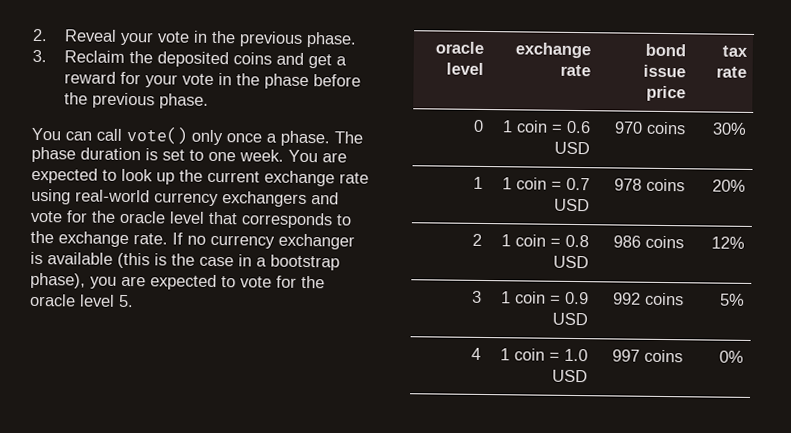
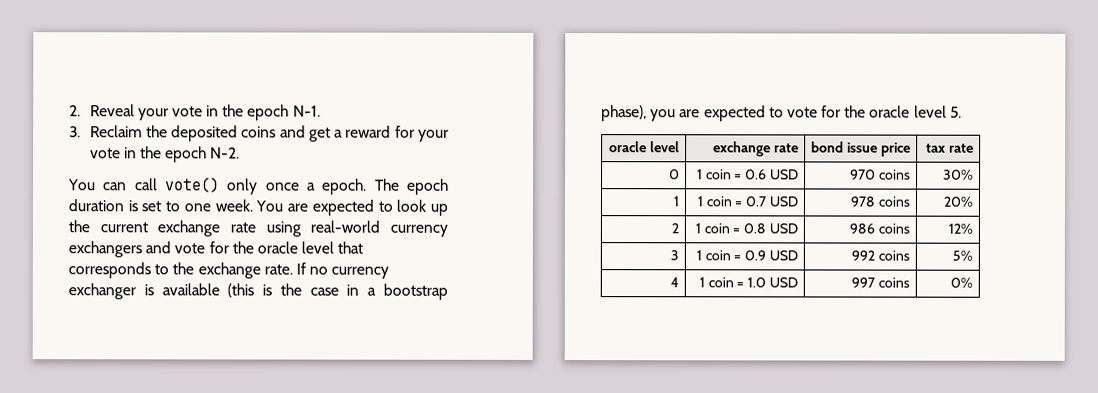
[238,31,357,48] previous phase. -> [247,104,321,121] epoch N-1.
[263,73,361,90] [63,92,209,109] phase before the previous phase. -> [165,146,241,163] epoch N-2.
[280,130,363,147] [31,146,76,163] phase. The phase -> [322,178,450,195] epoch. The epoch

